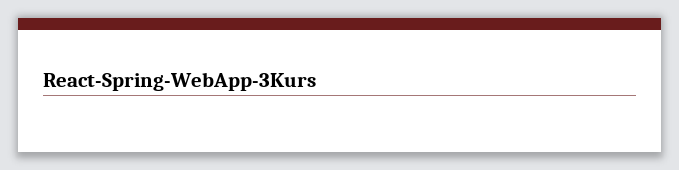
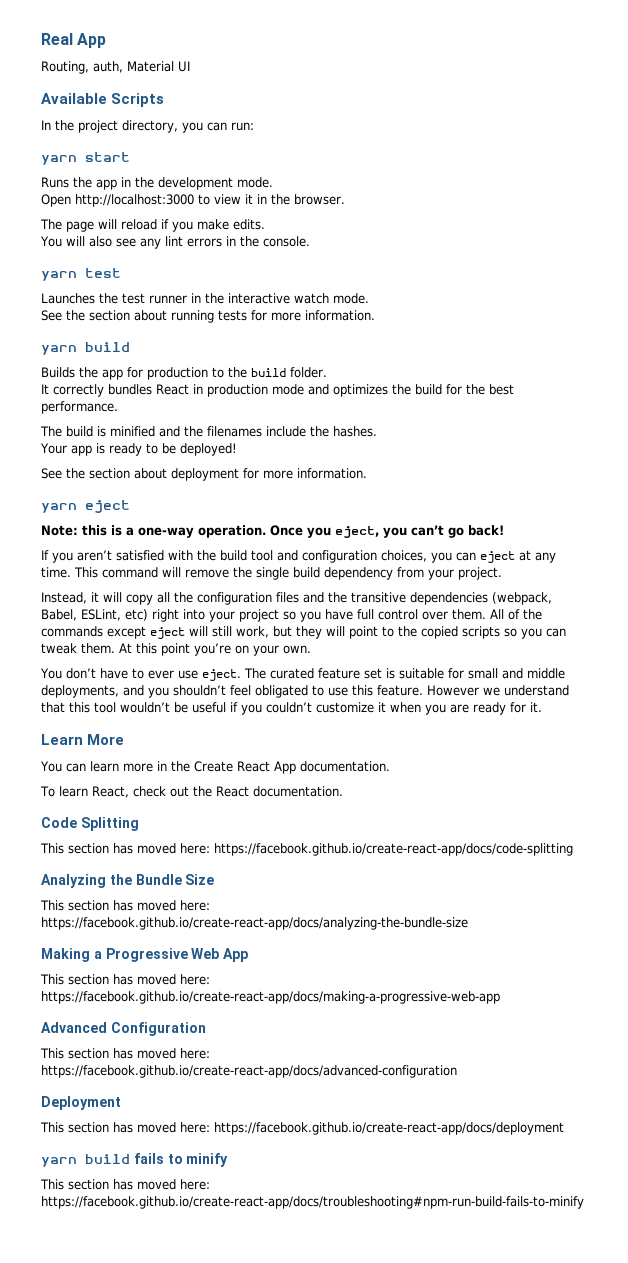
[43,72,316,91] React-Spring-WebApp-3Kurs -> [41,33,107,48] [41,61,190,74] [41,93,165,107] [41,120,254,133] [41,152,130,165] [41,177,273,190] [41,194,345,207] [40,219,265,232] [40,236,310,249] [41,268,121,281] [41,293,369,304] [41,310,375,323] [41,342,130,355] [41,367,327,380] [41,384,514,397] [41,401,118,414] [40,426,377,437] [40,443,237,456] [41,468,367,481] [41,500,130,513] [41,525,504,538] [41,550,556,563] [41,567,502,580] [41,592,552,605] [41,609,542,622] [41,626,566,639] [41,643,311,656] [40,668,565,681] [41,685,569,698] [41,702,542,715] [41,734,125,745] [40,761,390,774] [40,786,343,798] [41,817,139,831] [40,843,573,856] [41,874,215,888] [40,900,210,911] [41,917,468,930] [41,948,249,962] [40,974,210,985] [41,991,500,1004] [41,1022,206,1036] [40,1048,210,1059] [41,1065,457,1078] [41,1096,121,1110] [40,1122,564,1135] [41,1153,229,1167] [40,1179,210,1190] [41,1196,584,1209] Real App // Routing, auth, Material UI // Available Scripts // In the project directory, you can run: // yarn start // Runs the app in the development mode. // Open http://localhost:3000 to view it in the browser. // The page will reload if you make edits. // You will also see any lint errors in the console. // yarn test // Launches the test runner in the interactive watch mode. // See the section about running tests for more information. // yarn build // Builds the app for production to the build folder. // It correctly bundles React in production mode and optimizes the build for the best performance. // The build is minified and the filenames include the hashes. // Your app is ready to be deployed! // See the section about deployment for more information. // yarn eject // Note: this is a one-way operation. Once you eject, you can’t go back! // If you aren’t satisfied with the build tool and configuration choices, you can eject at any time. This command will remove the single build dependency from your project. // Instead, it will copy all the configuration files and the transitive dependencies (webpack, Babel, ESLint, etc) right into your project so you have full control over them. All of the commands except eject will still work, but they will point to the copied scripts so you can tweak them. At this point you’re on your own. // You don’t have to ever use eject. The curated feature set is suitable for small and middle deployments, and you shouldn’t feel obligated to use this feature. However we understand that this tool wouldn’t be useful if you couldn’t customize it when you are ready for it. // Learn More // You can learn more in the Create React App documentation. // To learn React, check out the React documentation. // Code Splitting // This section has moved here: https://facebook.github.io/create-react-app/docs/code-splitting // Analyzing the Bundle Size // This section has moved here: https://facebook.github.io/create-react-app/docs/analyzing-the-bundle-size // Making a Progressive Web App // This section has moved here: https://facebook.github.io/create-react-app/docs/making-a-progressive-web-app // Advanced Configuration // This section has moved here: https://facebook.github.io/create-react-app/docs/advanced-configuration // Deployment // This section has moved here: https://facebook.github.io/create-react-app/docs/deployment // yarn build fails to minify // This section has moved here: https://facebook.github.io/create-react-app/docs/troubleshooting#npm-run-build-fails-to-minify

